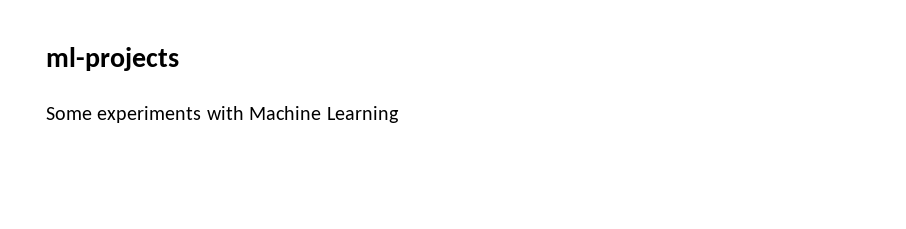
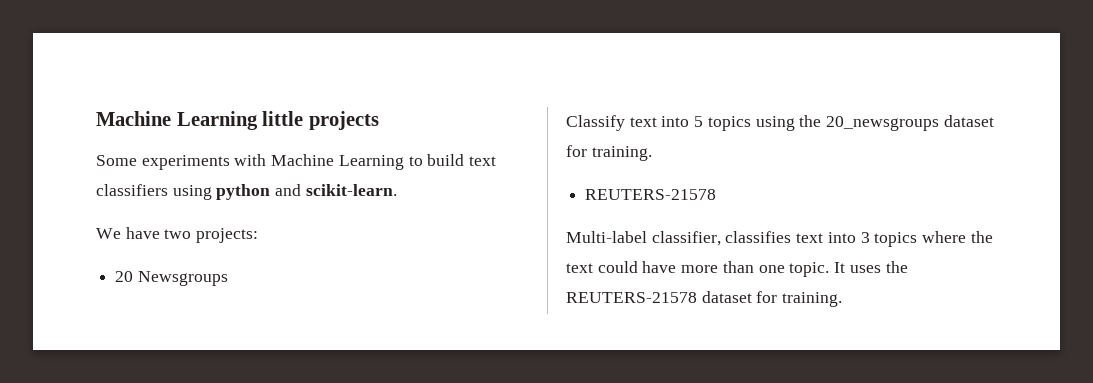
[46,47,179,71] ml-projects -> [96,111,379,130] Machine Learning little projects
(399, 114) none -> [408,154,497,166] [96,184,397,200] [96,227,259,243] [115,271,228,286] [566,115,994,131] [566,145,652,161] [585,189,717,200] [566,231,993,247] [566,261,908,277] [566,291,843,307] to build text classifiers using python and scikit-learn. // We have two projects: // 20 Newsgroups // Classify text into 5 topics using the 20_newsgroups dataset for training. // REUTERS-21578 // Multi-label classifier, classifies text into 3 topics where the text could have more than one topic. It uses the REUTERS-21578 dataset for training.

